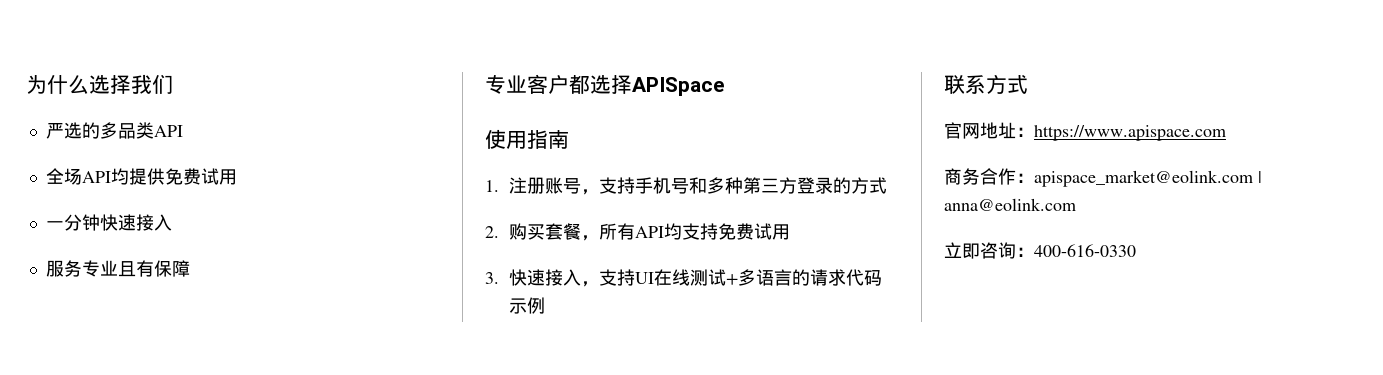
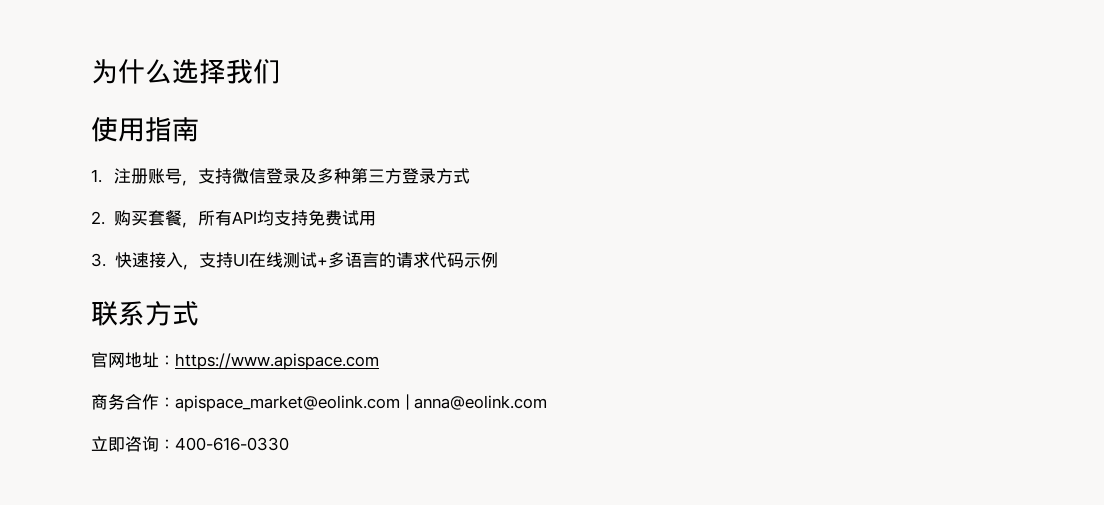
[45,122,183,139] [45,168,237,185] [45,214,172,231] [45,260,190,277] [485,74,724,96] // 严选的多品类API // 全场API均提供免费试用 // 一分钟快速接入 // 服务专业且有保障 // 专业客户都选择APISpace -> (280, 71) none
[635,177,708,194] 手机号和 -> [231,168,317,184] 微信登录及
[833,177,852,194] 的 -> (436, 176) none

